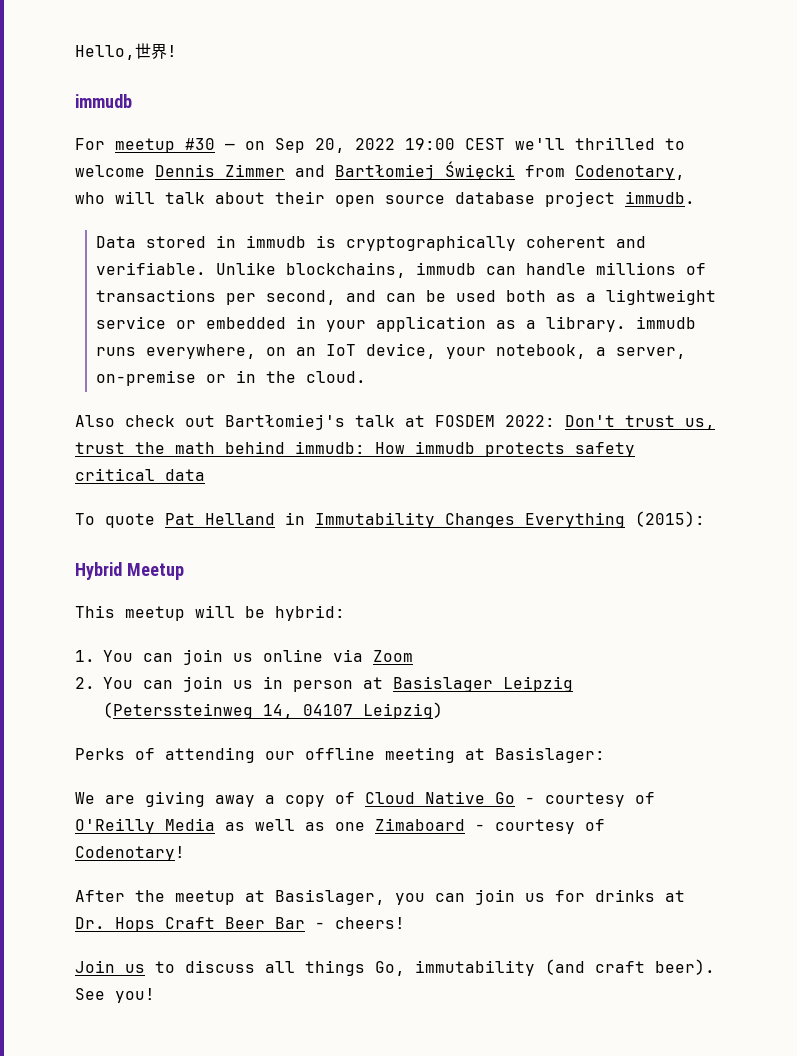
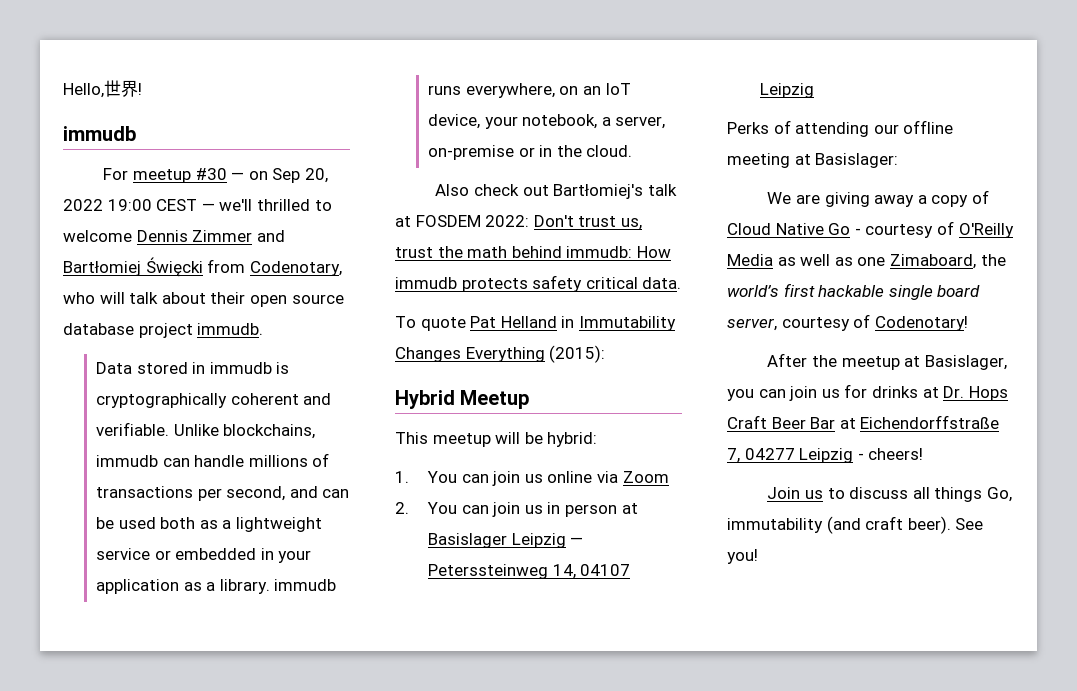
(505, 144) none -> [201,203,215,211] —
[165,469,205,481] data -> [642,277,682,289] data.
[103,702,253,719] (Peterssteinweg -> [570,537,584,545] [428,564,549,579] — Peterssteinweg
[363,702,443,719] Leipzig) -> [760,83,815,98] Leipzig
[375,818,485,831] Zimaboard - -> [889,254,1006,269] [727,283,981,300] [727,318,777,331] Zimaboard, the world’s first hackable single board server,
(305, 923) none -> [839,415,1000,429] [727,448,854,463] at Eichendorffstraße 7, 04277 Leipzig

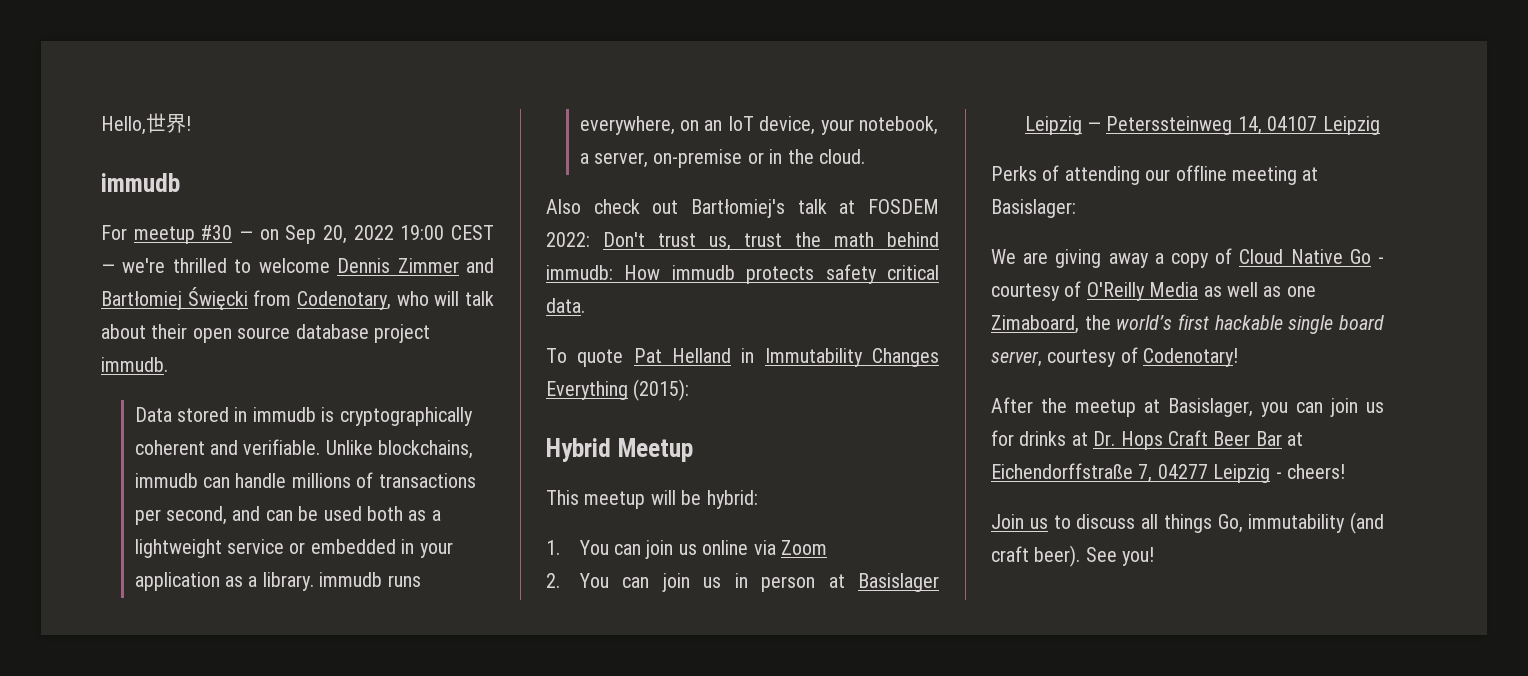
[219,199,253,211] we'll -> [122,258,166,273] we're

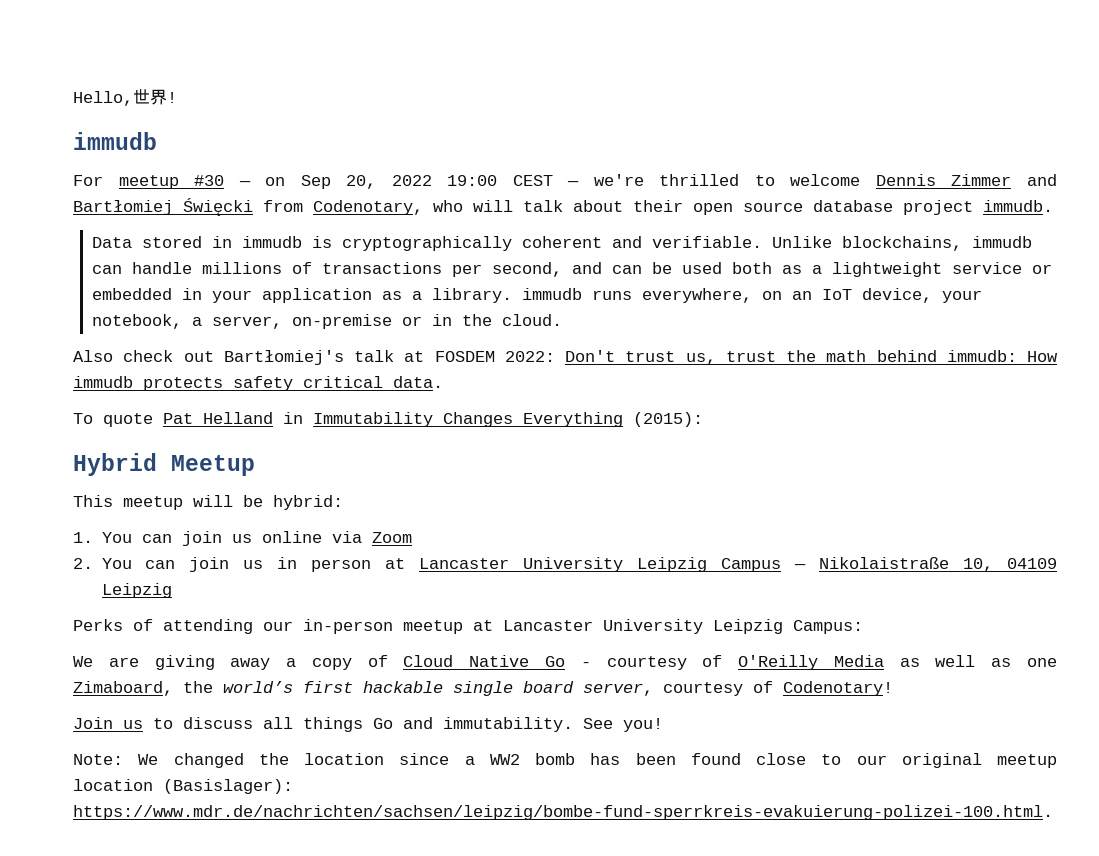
[858,573,939,592] [1024,116,1318,135] Basislager Leipzig — Peterssteinweg 14, 04107 -> [419,557,1057,572] Lancaster University Leipzig Campus — Nikolaistraße 10, 04109
[1175,165,1319,185] [991,199,1076,218] offline meeting at Basislager: -> [303,619,863,634] in-person meetup at Lancaster University Leipzig Campus:
[991,397,1384,417] [991,430,1304,450] [991,463,1345,483] // After the meetup at Basislager, you can join us for drinks at Dr. Hops Craft Beer Bar at Eichendorffstraße 7, 04277 Leipzig - cheers! -> (893, 688) none
[1217,512,1384,534] [991,545,1155,567] Go, immutability (and craft beer). See you! -> [373,717,663,732] [73,753,1057,768] [73,779,293,794] [73,805,1053,820] Go and immutability. See you! // Note: We changed the location since a WW2 bomb has been found close to our original meetup location (Basislager): https://www.mdr.de/nachrichten/sachsen/leipzig/bombe-fund-sperrkreis-evakuierung-polizei-100.html.

